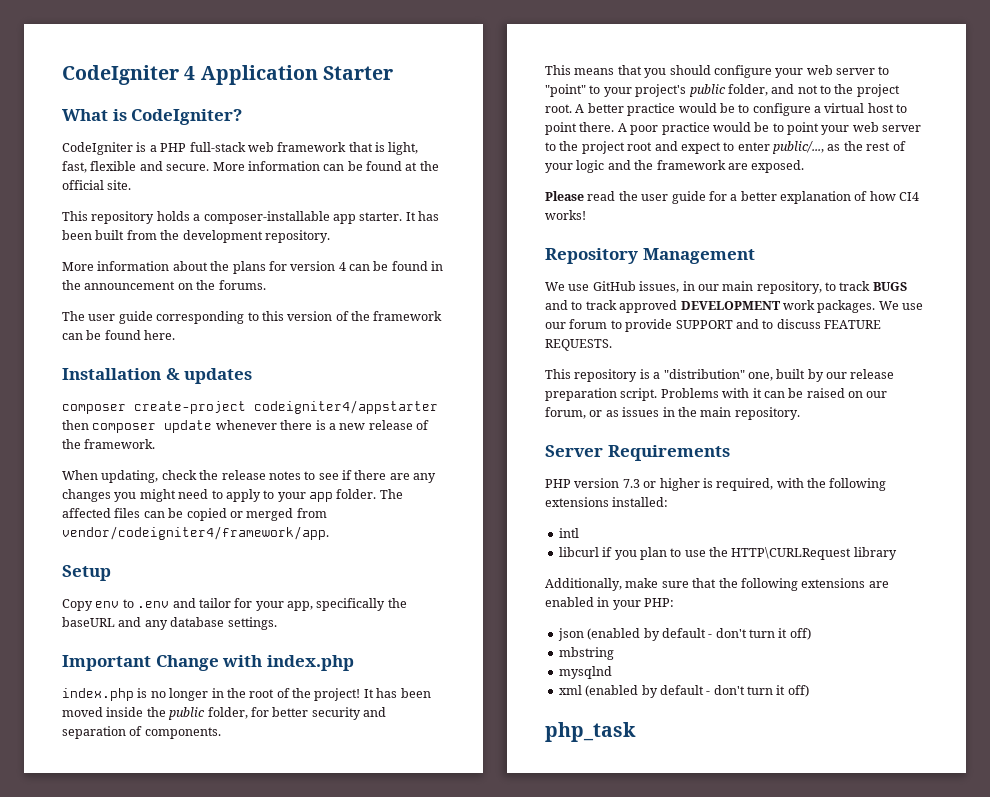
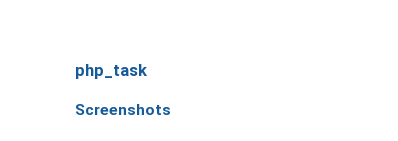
[62,65,393,85] [62,109,243,125] [62,142,419,155] [62,161,439,173] [62,180,132,190] [62,211,439,224] [62,230,330,243] [62,261,444,274] [62,280,266,290] [62,311,443,324] [62,330,176,340] [62,368,253,384] [62,400,438,414] [62,420,429,433] [62,439,156,449] [62,470,437,483] [62,489,403,502] [62,508,327,521] [62,526,329,540] [62,565,111,581] [62,598,407,611] [62,617,277,630] [62,655,354,671] [62,688,431,701] [62,707,386,720] [62,726,221,739] [545,65,890,78] [545,84,900,97] [545,103,908,116] [545,122,922,135] [545,141,906,154] [545,160,805,173] [545,191,920,204] [545,210,586,220] [545,248,755,264] [545,281,907,294] [545,300,923,313] [545,319,881,332] [545,339,612,351] [545,369,895,382] [545,388,888,401] [545,407,800,420] [545,445,730,461] [545,478,887,491] [545,497,669,507] [558,528,579,538] [558,547,897,560] [545,578,889,591] [545,597,675,610] [557,628,811,641] [558,647,614,660] [558,666,612,679] [558,685,809,698] [545,722,636,742] CodeIgniter 4 Application Starter // What is CodeIgniter? // CodeIgniter is a PHP full-stack web framework that is light, fast, flexible and secure. More information can be found at the official site. // This repository holds a composer-installable app starter. It has been built from the development repository. // More information about the plans for version 4 can be found in the announcement on the forums. // The user guide corresponding to this version of the framework can be found here. // Installation & updates // composer create-project codeigniter4/appstarter then composer update whenever there is a new release of the framework. // When updating, check the release notes to see if there are any changes you might need to apply to your app folder. The affected files can be copied or merged from vendor/codeigniter4/framework/app. // Setup // Copy env to .env and tailor for your app, specifically the baseURL and any database settings. // Important Change with index.php // index.php is no longer in the root of the project! It has been moved inside the public folder, for better security and separation of components. // This means that you should configure your web server to "point" to your project's public folder, and not to the project root. A better practice would be to configure a virtual host to point there. A poor practice would be to point your web server to the project root and expect to enter public/..., as the rest of your logic and the framework are exposed. // Please read the user guide for a better explanation of how CI4 works! // Repository Management // We use GitHub issues, in our main repository, to track BUGS and to track approved DEVELOPMENT work packages. We use our forum to provide SUPPORT and to discuss FEATURE REQUESTS. // This repository is a "distribution" one, built by our release preparation script. Problems with it can be raised on our forum, or as issues in the main repository. // Server Requirements // PHP version 7.3 or higher is required, with the following extensions installed: // intl // libcurl if you plan to use the HTTP\CURLRequest library // Additionally, make sure that the following extensions are enabled in your PHP: // json (enabled by default - don't turn it off) // mbstring // mysqlnd // xml (enabled by default - don't turn it off) // php_task -> [75,64,148,79] [75,104,171,115] php_task // Screenshots

